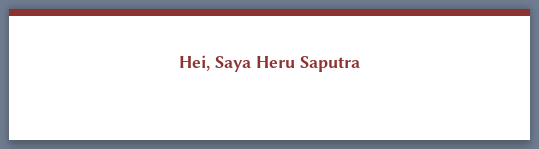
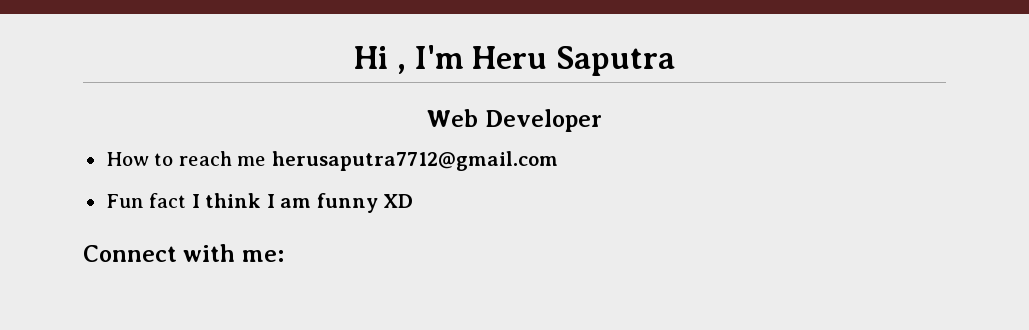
[179,55,252,72] Hei, Saya -> [354,45,464,74] Hi , I'm
(360, 64) none -> [427,109,602,132] [105,151,558,171] [105,193,414,213] [83,244,284,262] // Web Developer // How to reach me herusaputra7712@gmail.com // Fun fact I think I am funny XD // Connect with me:

